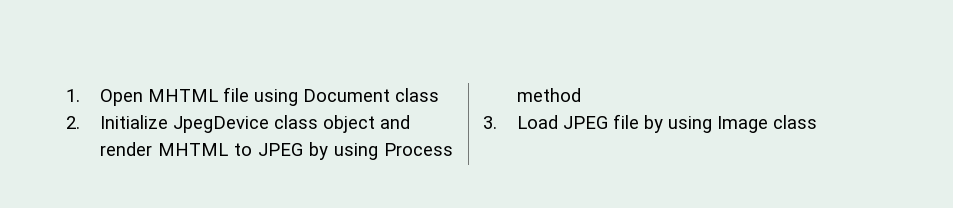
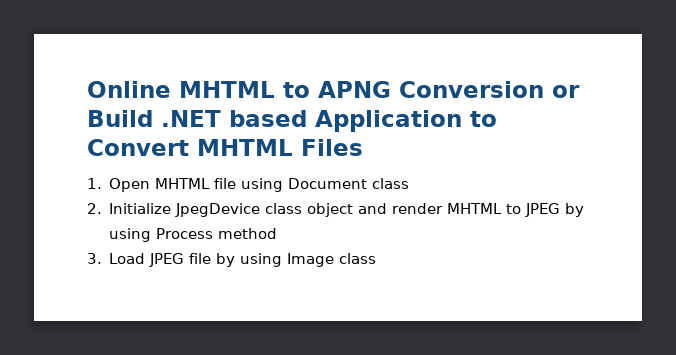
(66, 95) none -> [87,81,580,98] [87,110,497,132] [87,139,363,156] Online MHTML to APNG Conversion or Build .NET based Application to Convert MHTML Files //

